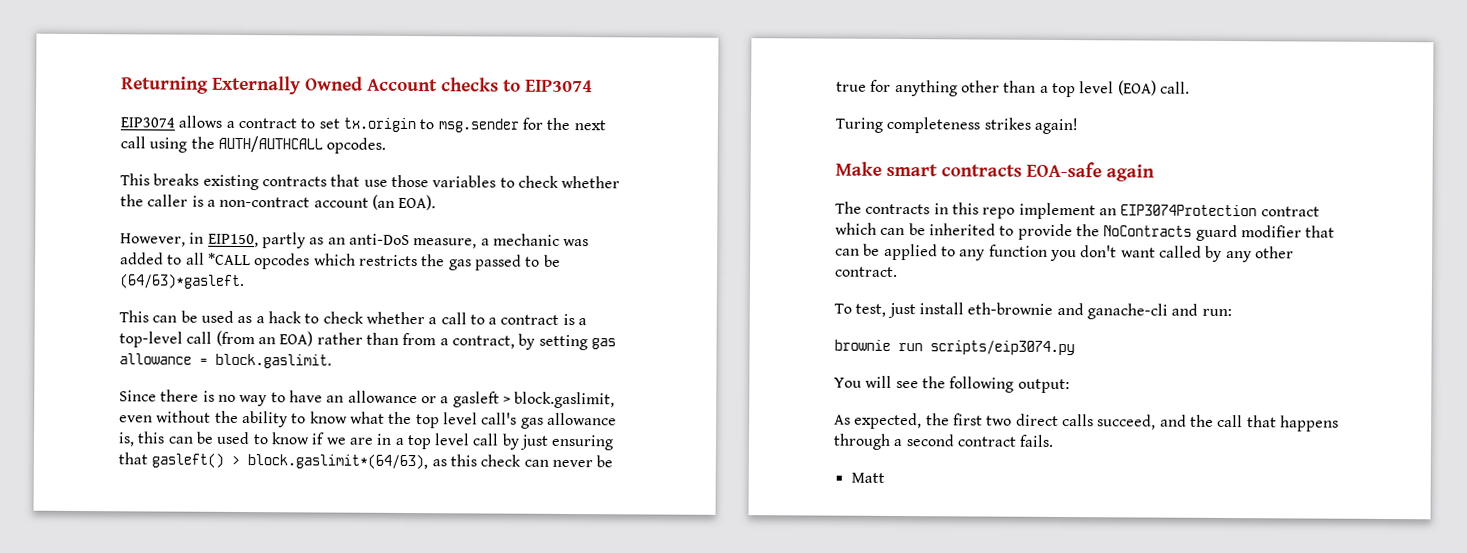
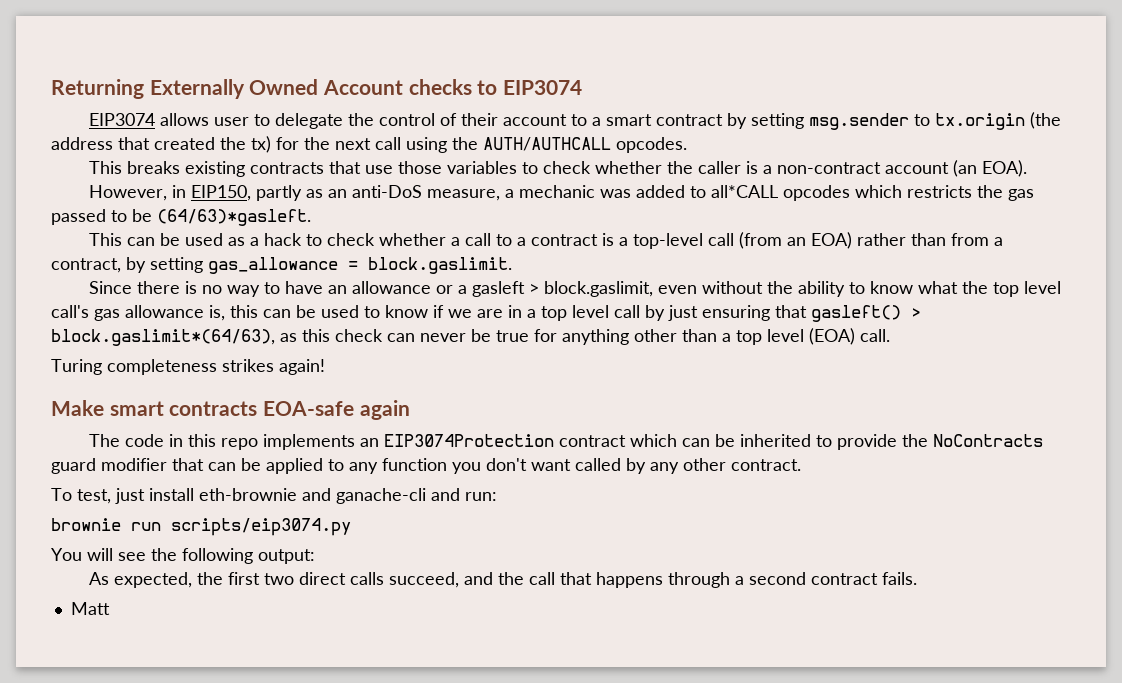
[225,117,519,133] a contract to set tx.origin to msg.sender -> [214,112,1062,130] [51,136,271,153] user to delegate the control of their account to a smart contract by setting msg.sender to tx.origin (the address that created the tx)
[185,252,251,266] all *CALL -> [711,185,779,198] all*CALL
[590,338,616,350] [119,353,192,365] gas allowance -> [208,257,338,274] gas_allowance
[865,203,931,215] contracts -> [125,434,165,447] code
[1018,202,1096,220] implement -> [263,434,356,450] implements

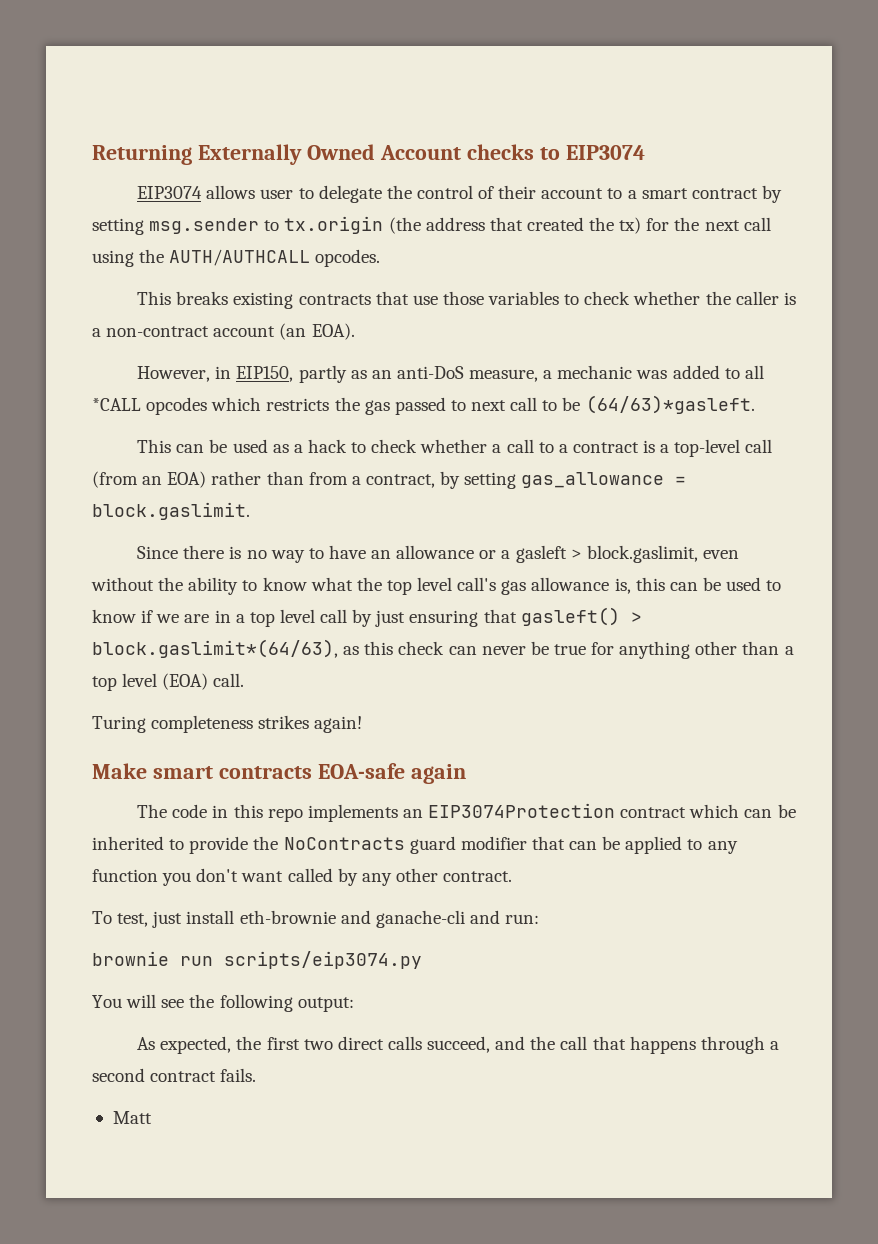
[711,185,779,198] all*CALL -> [744,365,764,379] [92,398,141,411] all *CALL
(127, 216) none -> [471,397,558,411] next call to

